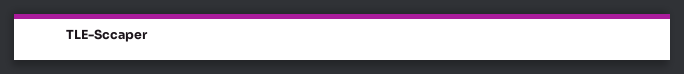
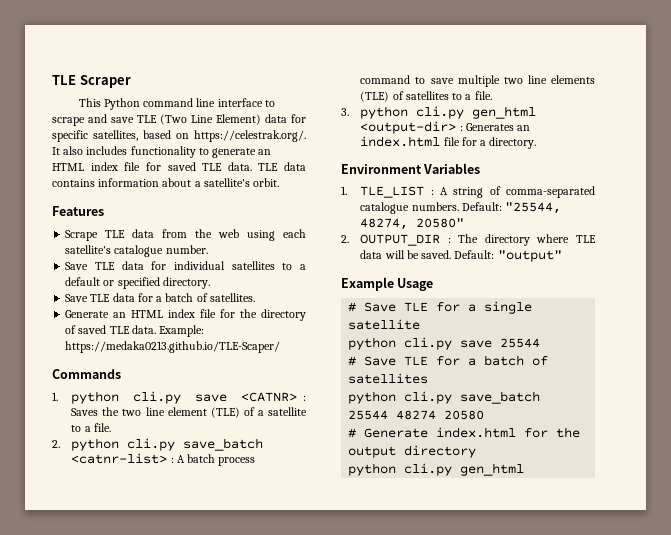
[66,29,148,42] TLE-Sccaper -> [52,75,131,88] [78,98,275,110] [52,114,306,126] [52,130,306,142] [52,146,272,158] [52,162,306,171] [52,178,280,187] [52,206,104,216] [65,229,306,241] [65,245,208,257] [65,261,306,270] [65,277,210,289] [65,293,255,302] [65,309,306,321] [65,325,205,337] [65,341,281,353] [52,369,121,379] [52,391,306,404] [71,407,307,418] [71,423,111,432] [52,438,264,451] [71,453,256,466] [360,75,595,87] [360,91,492,102] [341,106,537,119] [360,121,531,134] [360,136,537,149] [341,163,481,174] [341,186,595,198] [360,202,562,214] [360,218,465,230] [341,234,596,246] [360,250,562,262] [341,277,434,291] [348,301,533,314] [348,319,421,330] [348,337,541,350] [348,355,549,366] [348,373,429,384] [348,391,541,404] [348,410,485,420] [348,427,581,438] [348,445,477,458] [348,463,525,476] TLE Scraper // This Python command line interface to scrape and save TLE (Two Line Element) data for specific satellites, based on https://celestrak.org/. It also includes functionality to generate an HTML index file for saved TLE data. TLE data contains information about a satellite's orbit. // Features // Scrape TLE data from the web using each satellite's catalogue number. // Save TLE data for individual satellites to a default or specified directory. // Save TLE data for a batch of satellites. // Generate an HTML index file for the directory of saved TLE data. Example: https://medaka0213.github.io/TLE-Scaper/ // Commands // 1. python cli.py save <CATNR> : Saves the two line element (TLE) of a satellite to a file. // 2. python cli.py save_batch <catnr-list> : A batch process command to save multiple two line elements (TLE) of satellites to a file. // 3. python cli.py gen_html <output-dir> : Generates an index.html file for a directory. // Environment Variables // 1. TLE_LIST : A string of comma-separated catalogue numbers. Default: "25544, 48274, 20580" // 2. OUTPUT_DIR : The directory where TLE data will be saved. Default: "output" // Example Usage // # Save TLE for a single satellite // python cli.py save 25544 // # Save TLE for a batch of satellites // python cli.py save_batch 25544 48274 20580 // # Generate index.html for the output directory // python cli.py gen_html

